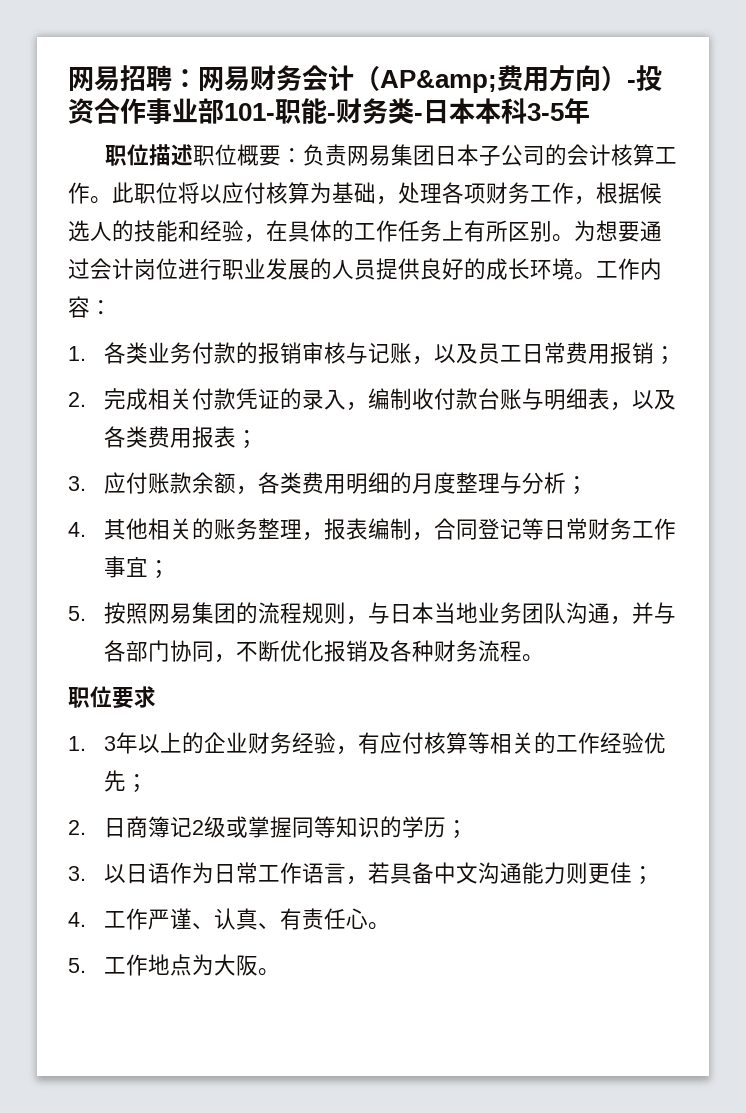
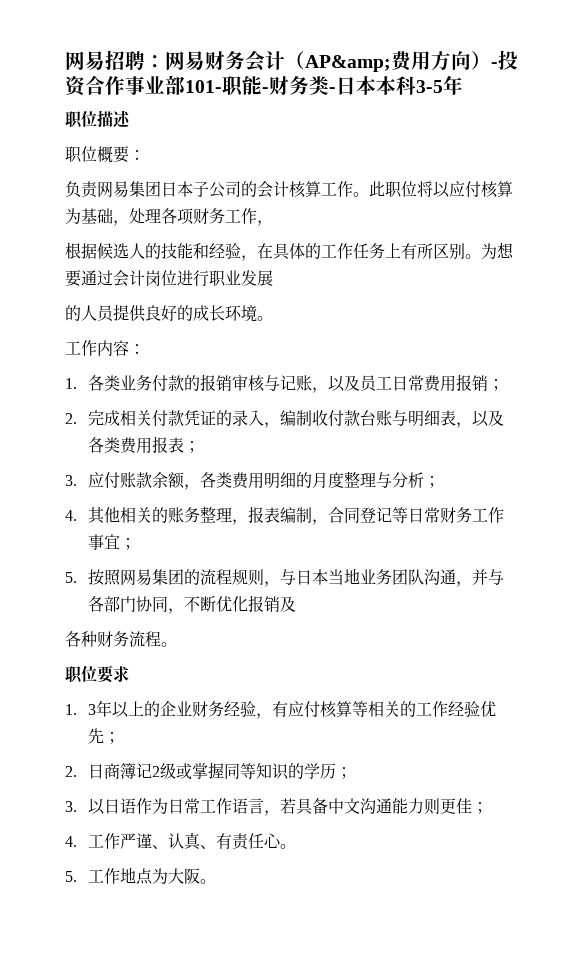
(193, 155) none -> (130, 119) //
(303, 155) none -> (145, 155) //
(596, 200) none -> (273, 223) //
(310, 269) none -> (273, 278) //
(596, 276) none -> (273, 318) //
(391, 651) none -> (296, 604) //

